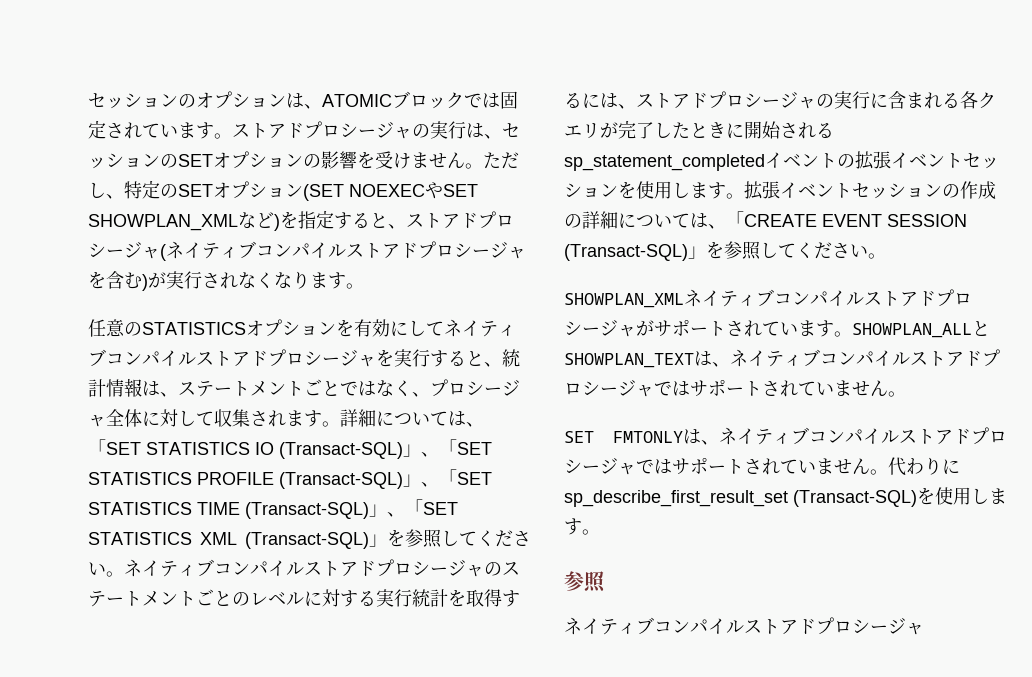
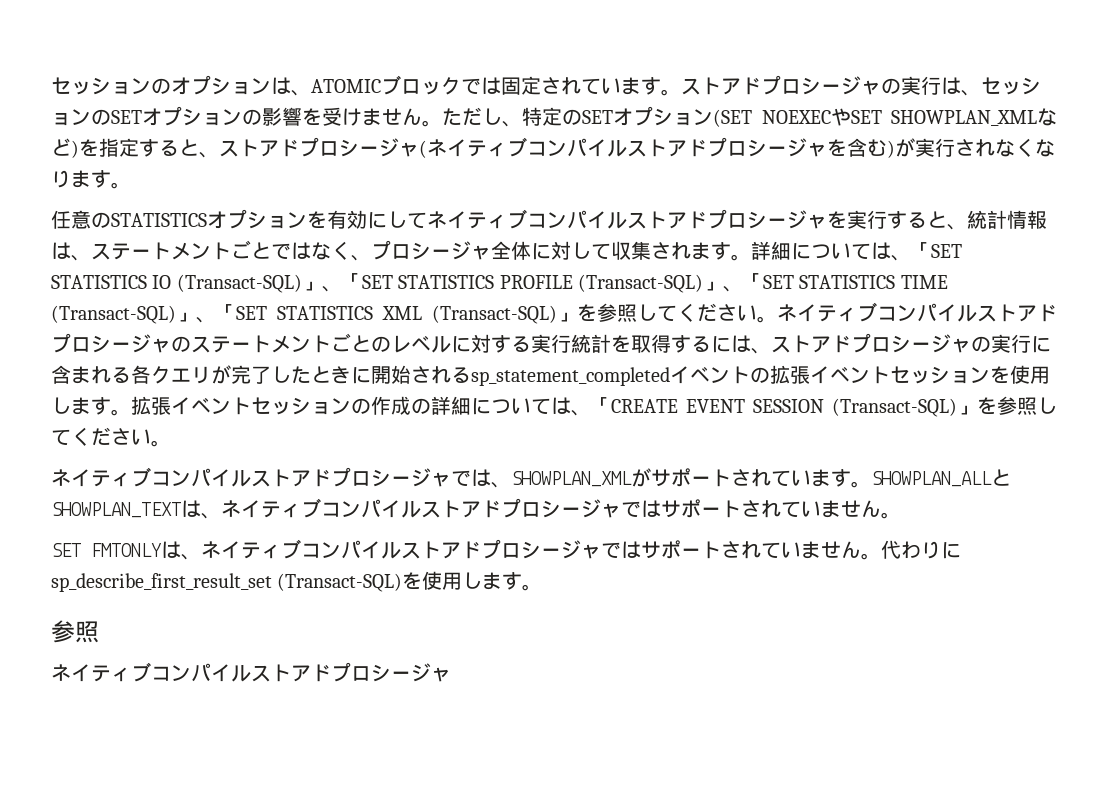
[564,293,684,308] SHOWPLAN_XML -> (171, 443) none
(636, 331) none -> [451,469,632,488] では、SHOWPLAN_XML

